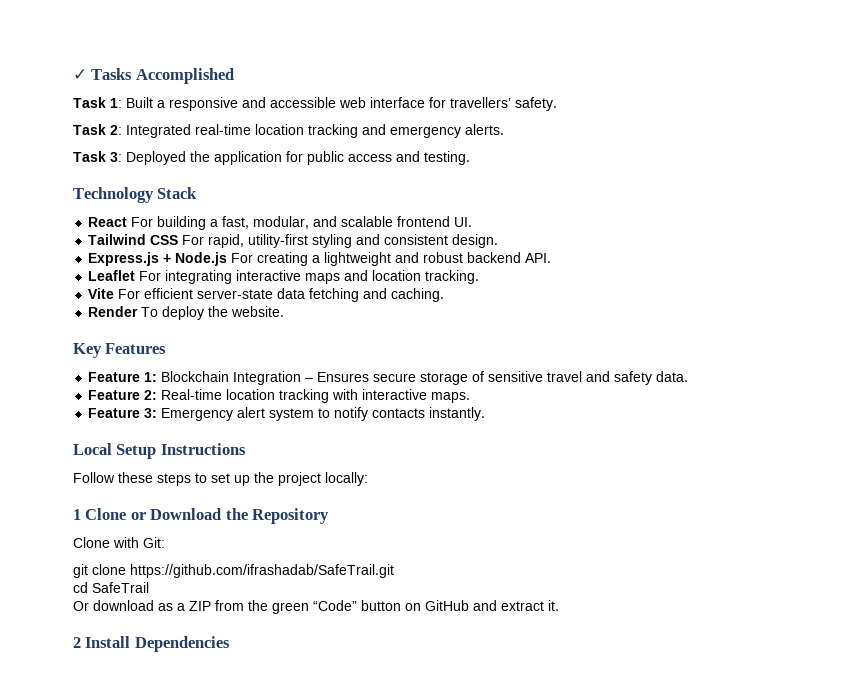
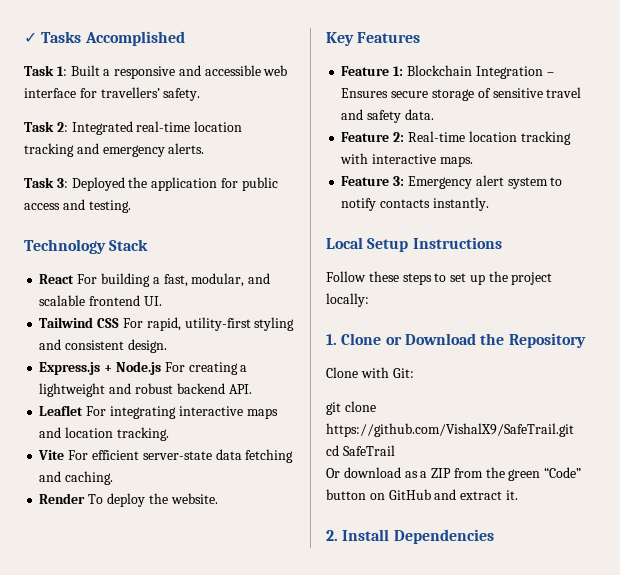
[73,509,81,520] 1 -> [326,334,337,345] 1.
[130,564,394,578] https://github.com/ifrashadab/SafeTrail.git -> [326,423,574,437] https://github.com/VishalX9/SafeTrail.git
[73,637,81,648] 2 -> [326,530,338,541] 2.

